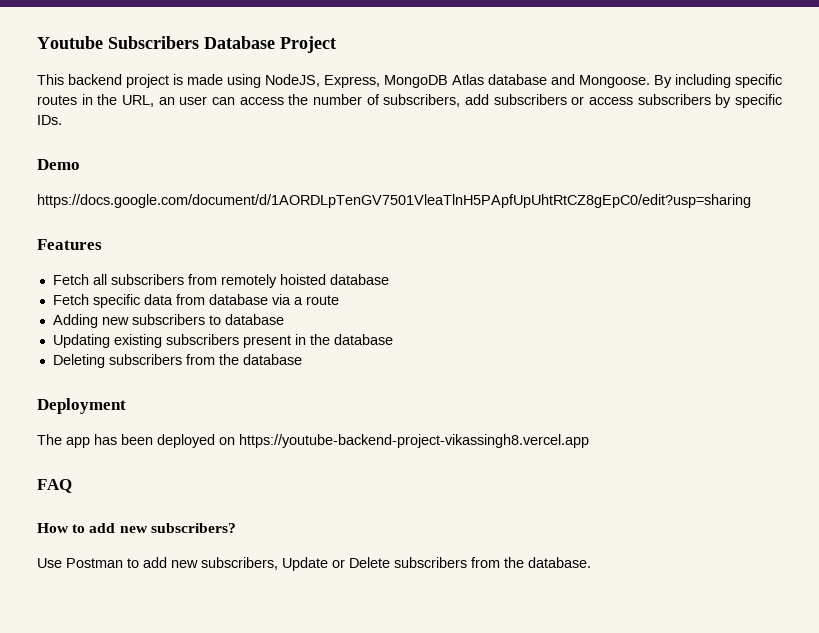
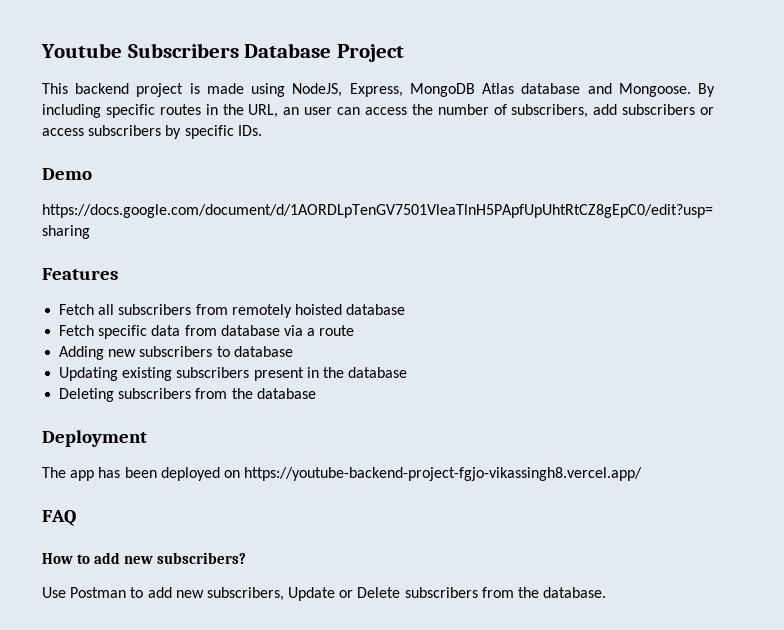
[239,434,589,448] https://youtube-backend-project-vikassingh8.vercel.app -> [244,467,643,481] https://youtube-backend-project-fgjo-vikassingh8.vercel.app/

